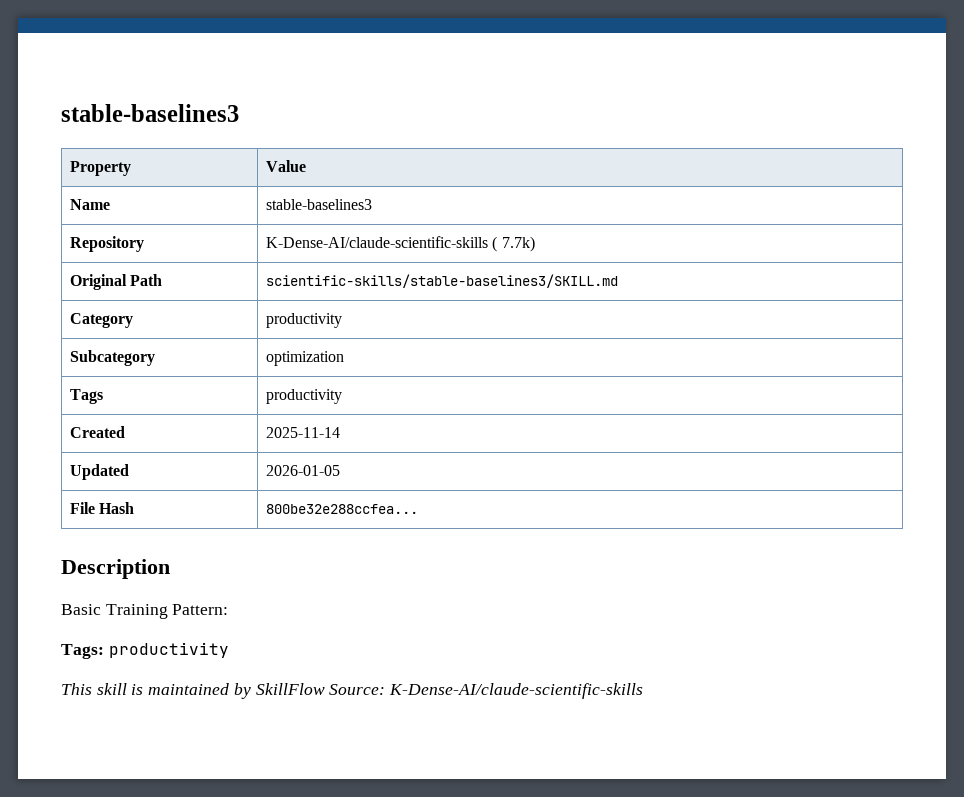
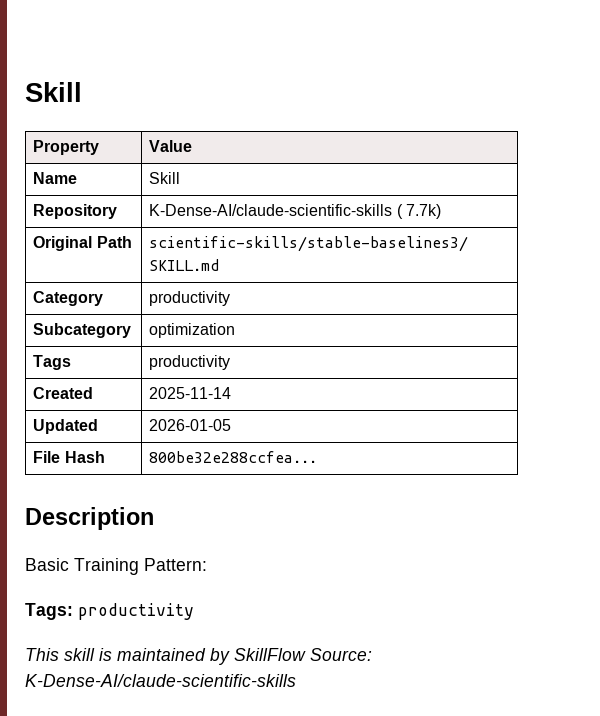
[61,104,239,122] stable-baselines3 -> [25,82,82,102] Skill
[266,199,373,210] stable-baselines3 -> [149,172,181,184] Skill

